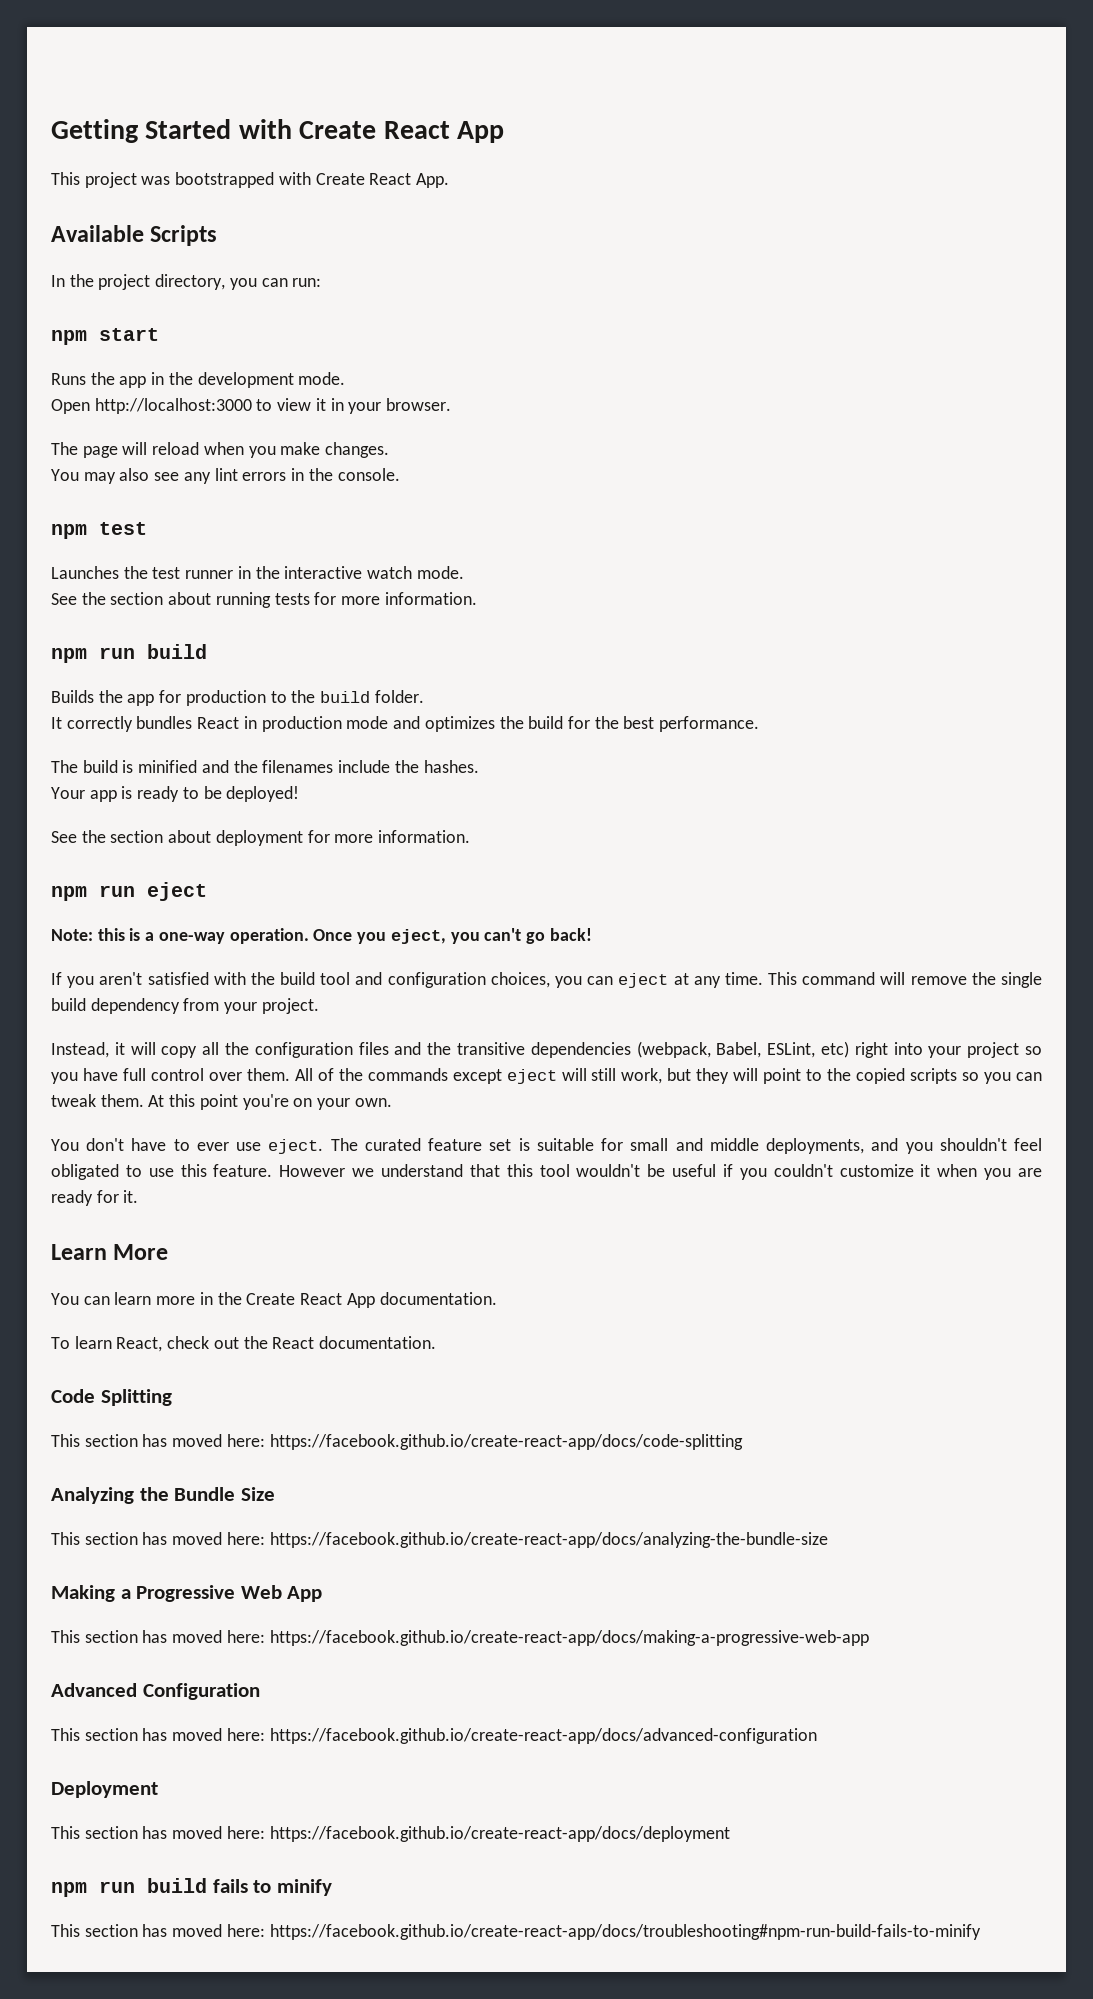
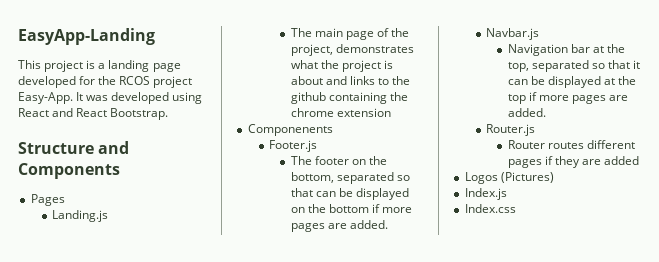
[51,119,505,143] [51,172,450,188] [51,225,218,246] [51,274,322,290] [51,328,159,345] [51,372,346,388] [51,398,452,414] [51,442,390,458] [51,468,400,484] [51,522,147,539] [51,566,464,579] [51,592,477,608] [51,644,207,663] [51,690,424,706] [51,716,760,732] [51,760,479,773] [51,786,300,802] [51,830,471,846] [51,882,207,901] [51,928,592,944] [51,972,1042,988] [51,998,319,1014] [51,1041,1042,1058] [51,1068,1043,1084] [51,1094,392,1110] [51,1138,1042,1154] [51,1164,1043,1180] [51,1190,139,1206] [51,1244,169,1260] [51,1292,497,1308] [51,1336,437,1352] [51,1389,172,1406] [51,1434,743,1450] [51,1487,275,1504] [51,1532,828,1548] [51,1585,323,1602] [51,1630,869,1646] [51,1683,260,1700] [51,1728,817,1744] [51,1781,158,1798] [51,1826,730,1842] [51,1878,332,1897] [51,1924,981,1940] Getting Started with Create React App // This project was bootstrapped with Create React App. // Available Scripts // In the project directory, you can run: // npm start // Runs the app in the development mode. // Open http://localhost:3000 to view it in your browser. // The page will reload when you make changes. // You may also see any lint errors in the console. // npm test // Launches the test runner in the interactive watch mode. // See the section about running tests for more information. // npm run build // Builds the app for production to the build folder. // It correctly bundles React in production mode and optimizes the build for the best performance. // The build is minified and the filenames include the hashes. // Your app is ready to be deployed! // See the section about deployment for more information. // npm run eject // Note: this is a one-way operation. Once you eject, you can't go back! // If you aren't satisfied with the build tool and configuration choices, you can eject at any time. This command will remove the single build dependency from your project. // Instead, it will copy all the configuration files and the transitive dependencies (webpack, Babel, ESLint, etc) right into your project so you have full control over them. All of the commands except eject will still work, but they will point to the copied scripts so you can tweak them. At this point you're on your own. // You don't have to ever use eject. The curated feature set is suitable for small and middle deployments, and you shouldn't feel obligated to use this feature. However we understand that this tool wouldn't be useful if you couldn't customize it when you are ready for it. // Learn More // You can learn more in the Create React App documentation. // To learn React, check out the React documentation. // Code Splitting // This section has moved here: https://facebook.github.io/create-react-app/docs/code-splitting // Analyzing the Bundle Size // This section has moved here: https://facebook.github.io/create-react-app/docs/analyzing-the-bundle-size // Making a Progressive Web App // This section has moved here: https://facebook.github.io/create-react-app/docs/making-a-progressive-web-app // Advanced Configuration // This section has moved here: https://facebook.github.io/create-react-app/docs/advanced-configuration // Deployment // This section has moved here: https://facebook.github.io/create-react-app/docs/deployment // npm run build fails to minify // This section has moved here: https://facebook.github.io/create-react-app/docs/troubleshooting#npm-run-build-fails-to-minify -> [18,28,155,45] [18,60,181,72] [18,76,193,88] [18,92,203,104] [18,108,169,120] [18,141,130,154] [18,163,120,179] [30,194,65,206] [52,210,109,222] [290,28,410,40] [290,44,414,56] [290,60,394,72] [290,76,411,85] [290,92,408,104] [290,108,391,117] [247,124,333,136] [269,140,318,152] [290,156,388,165] [290,172,410,184] [290,188,410,200] [290,204,413,213] [290,220,388,232] [486,28,540,40] [507,44,626,56] [507,60,641,72] [507,76,637,88] [507,92,629,104] [507,108,546,117] [486,124,536,136] [507,140,635,149] [507,156,640,168] [464,172,554,184] [464,188,507,200] [464,204,516,213] EasyApp-Landing // This project is a landing page developed for the RCOS project Easy-App. It was developed using React and React Bootstrap. // Structure and Components // Pages // Landing.js // The main page of the project, demonstrates what the project is about and links to the github containing the chrome extension // Componenents // Footer.js // The footer on the bottom, separated so that can be displayed on the bottom if more pages are added. // Navbar.js // Navigation bar at the top, separated so that it can be displayed at the top if more pages are added. // Router.js // Router routes different pages if they are added // Logos (Pictures) // Index.js // Index.css

